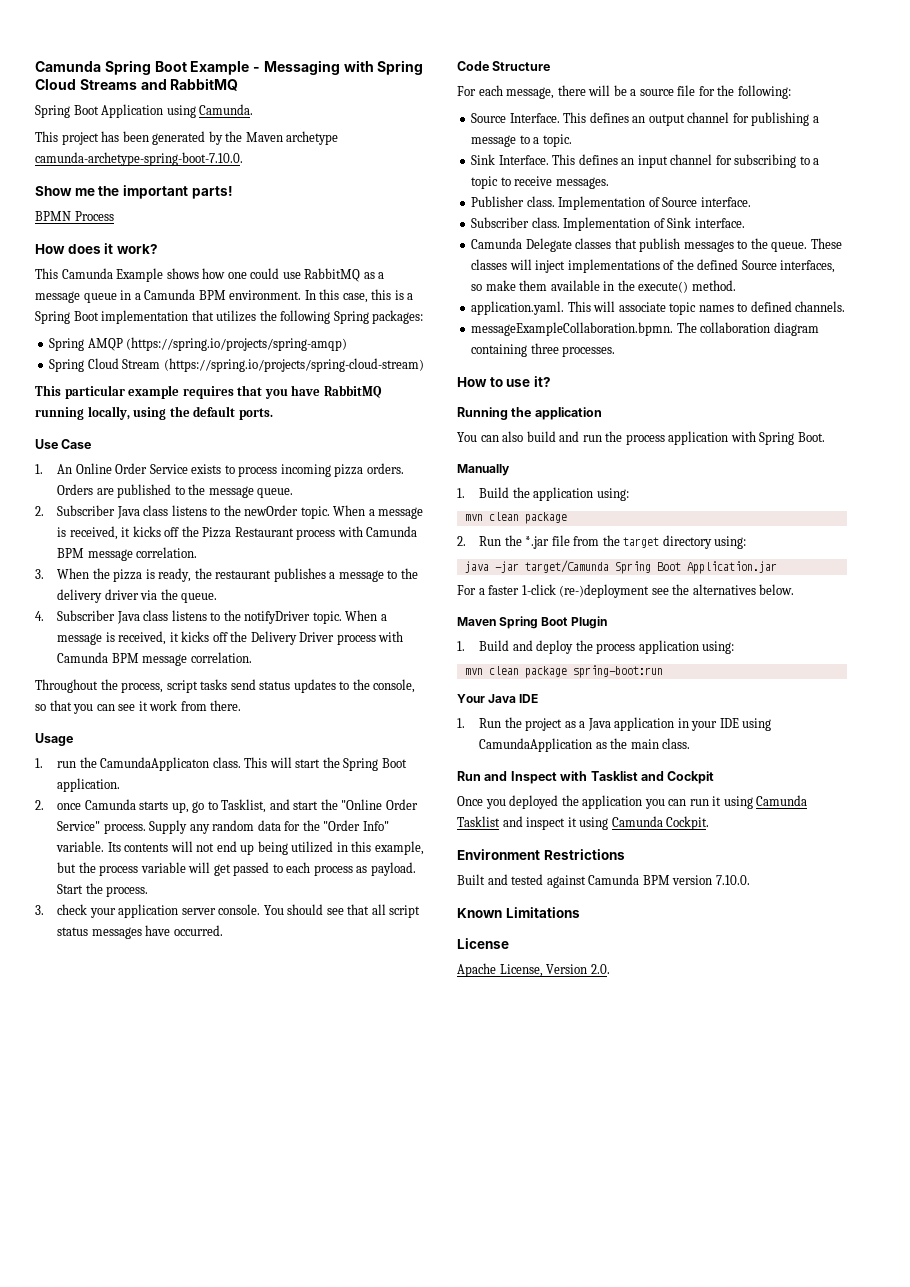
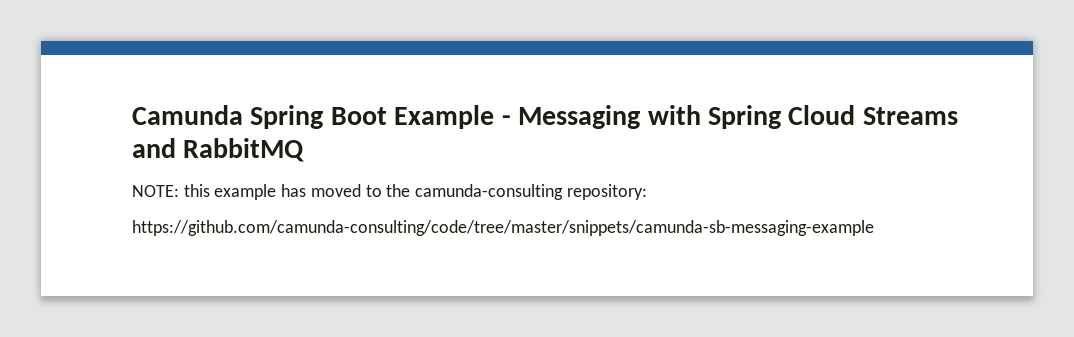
[35,104,254,118] [35,131,339,145] [35,152,243,166] [35,185,233,199] [35,211,114,221] [35,243,158,254] [35,268,385,282] [35,289,414,303] [35,310,424,324] [49,337,348,351] [49,358,424,372] [35,385,382,399] [35,406,273,420] [35,439,92,449] [35,463,404,477] [56,484,294,498] [35,505,424,519] [56,526,418,540] [56,547,198,561] [35,568,418,582] [56,589,218,603] [35,610,387,624] [56,631,404,645] [56,652,252,666] [35,679,416,693] [35,700,242,714] [35,733,73,746] [35,757,407,771] [56,778,120,792] [35,799,418,813] [56,820,389,834] [55,841,424,855] [56,862,416,876] [56,883,149,897] [35,904,421,918] [56,925,223,939] [457,61,551,71] [457,85,791,99] [471,112,819,126] [471,134,572,147] [471,154,820,168] [471,176,609,189] [471,196,751,210] [471,217,745,231] [471,238,842,252] [471,259,836,273] [471,280,736,293] [471,301,846,315] [471,322,819,336] [471,343,616,357] [457,376,551,387] [457,407,602,420] [457,431,825,445] [457,464,510,476] [457,487,629,501] [464,512,567,524] [457,535,747,549] [464,560,777,574] [457,584,795,598] [457,616,607,629] [457,640,735,654] [464,665,663,678] [457,694,539,703] [457,717,772,731] [478,738,691,752] [457,771,715,784] [457,795,808,809] [457,816,710,830] [457,849,625,860] [457,874,750,888] [457,907,580,918] [457,938,509,949] [457,963,610,977] Spring Boot Application using Camunda. // This project has been generated by the Maven archetype camunda-archetype-spring-boot-7.10.0. // Show me the important parts! // BPMN Process // How does it work? // This Camunda Example shows how one could use RabbitMQ as a message queue in a Camunda BPM environment. In this case, this is a Spring Boot implementation that utilizes the following Spring packages: // Spring AMQP (https://spring.io/projects/spring-amqp) // Spring Cloud Stream (https://spring.io/projects/spring-cloud-stream) // This particular example requires that you have RabbitMQ running locally, using the default ports. // Use Case // 1. An Online Order Service exists to process incoming pizza orders. Orders are published to the message queue. // 2. Subscriber Java class listens to the newOrder topic. When a message is received, it kicks off the Pizza Restaurant process with Camunda BPM message correlation. // 3. When the pizza is ready, the restaurant publishes a message to the delivery driver via the queue. // 4. Subscriber Java class listens to the notifyDriver topic. When a message is received, it kicks off the Delivery Driver process with Camunda BPM message correlation. // Throughout the process, script tasks send status updates to the console, so that you can see it work from there. // Usage // 1. run the CamundaApplicaton class. This will start the Spring Boot application. // 2. once Camunda starts up, go to Tasklist, and start the "Online Order Service" process. Supply any random data for the "Order Info" variable. Its contents will not end up being utilized in this example, but the process variable will get passed to each process as payload. Start the process. // 3. check your application server console. You should see that all script status messages have occurred. // Code Structure // For each message, there will be a source file for the following: // Source Interface. This defines an output channel for publishing a message to a topic. // Sink Interface. This defines an input channel for subscribing to a topic to receive messages. // Publisher class. Implementation of Source interface. // Subscriber class. Implementation of Sink interface. // Camunda Delegate classes that publish messages to the queue. These classes will inject implementations of the defined Source interfaces, so make them available in the execute() method. // application.yaml. This will associate topic names to defined channels. // messageExampleCollaboration.bpmn. The collaboration diagram containing three processes. // How to use it? // Running the application // You can also build and run the process application with Spring Boot. // Manually // 1. Build the application using: // mvn clean package // 2. Run the *.jar file from the target directory using: // java -jar target/Camunda Spring Boot Application.jar // For a faster 1-click (re-)deployment see the alternatives below. // Maven Spring Boot Plugin // 1. Build and deploy the process application using: // mvn clean package spring-boot:run // Your Java IDE // 1. Run the project as a Java application in your IDE using CamundaApplication as the main class. // Run and Inspect with Tasklist and Cockpit // Once you deployed the application you can run it using Camunda Tasklist and inspect it using Camunda Cockpit. // Environment Restrictions // Built and tested against Camunda BPM version 7.10.0. // Known Limitations // License // Apache License, Version 2.0. -> [132,184,647,200] [132,220,874,236] NOTE: this example has moved to the camunda-consulting repository: // https://github.com/camunda-consulting/code/tree/master/snippets/camunda-sb-messaging-example

